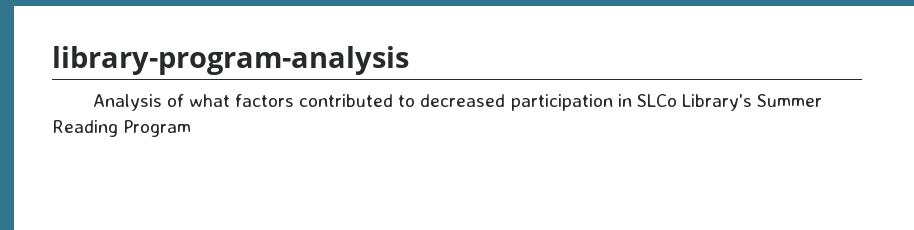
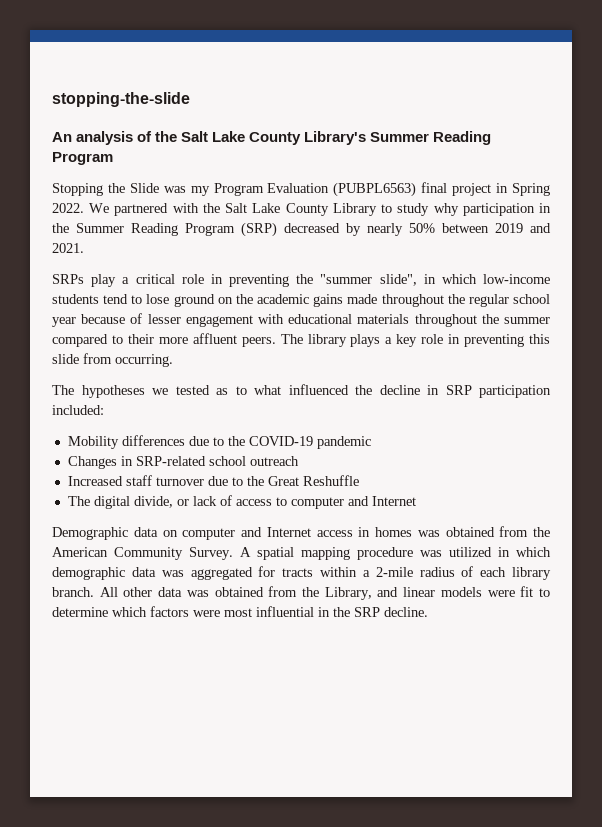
[52,46,409,75] [92,94,823,111] [52,120,192,137] library-program-analysis // Analysis of what factors contributed to decreased participation in SLCo Library's Summer Reading Program -> [52,92,190,107] [52,131,492,145] [52,152,113,165] [52,182,551,197] [52,203,551,216] [52,222,551,237] [52,243,84,253] [52,274,550,287] [52,294,550,307] [52,313,550,327] [52,333,550,347] [52,353,173,367] [52,384,551,398] [52,405,104,415] [67,435,371,449] [67,456,299,469] [67,475,359,486] [67,495,416,509] [52,526,550,540] [52,547,551,560] [52,566,551,580] [52,586,550,600] [52,606,428,617] stopping-the-slide // An analysis of the Salt Lake County Library's Summer Reading Program // Stopping the Slide was my Program Evaluation (PUBPL6563) final project in Spring 2022. We partnered with the Salt Lake County Library to study why participation in the Summer Reading Program (SRP) decreased by nearly 50% between 2019 and 2021. // SRPs play a critical role in preventing the "summer slide", in which low-income students tend to lose ground on the academic gains made throughout the regular school year because of lesser engagement with educational materials throughout the summer compared to their more affluent peers. The library plays a key role in preventing this slide from occurring. // The hypotheses we tested as to what influenced the decline in SRP participation included: // Mobility differences due to the COVID-19 pandemic // Changes in SRP-related school outreach // Increased staff turnover due to the Great Reshuffle // The digital divide, or lack of access to computer and Internet // Demographic data on computer and Internet access in homes was obtained from the American Community Survey. A spatial mapping procedure was utilized in which demographic data was aggregated for tracts within a 2-mile radius of each library branch. All other data was obtained from the Library, and linear models were fit to determine which factors were most influential in the SRP decline.

